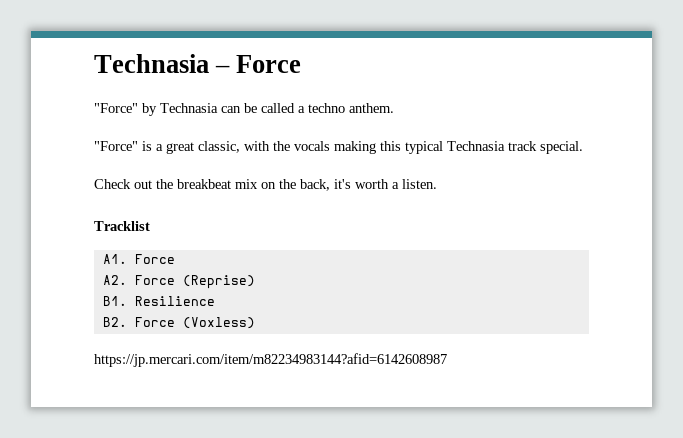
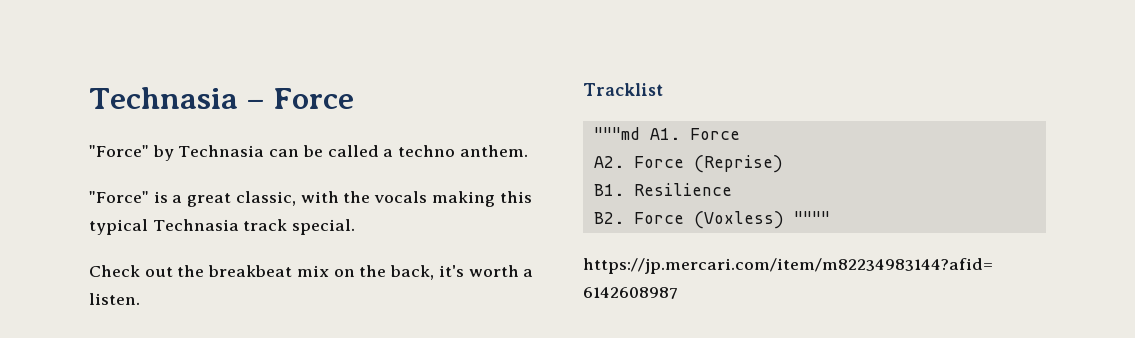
(150, 226) none -> [593,127,640,140] """md
(255, 323) none -> [793,211,830,224] """"

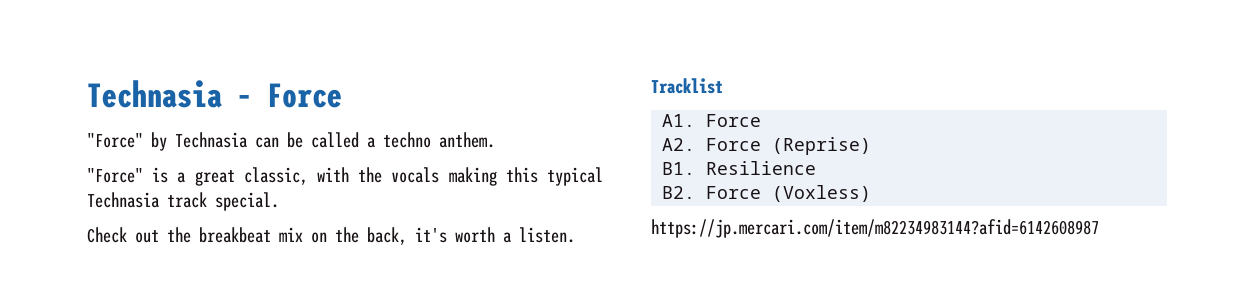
[593,127,640,140] """md -> (723, 86) none
[793,211,830,224] """" -> (872, 193) none

